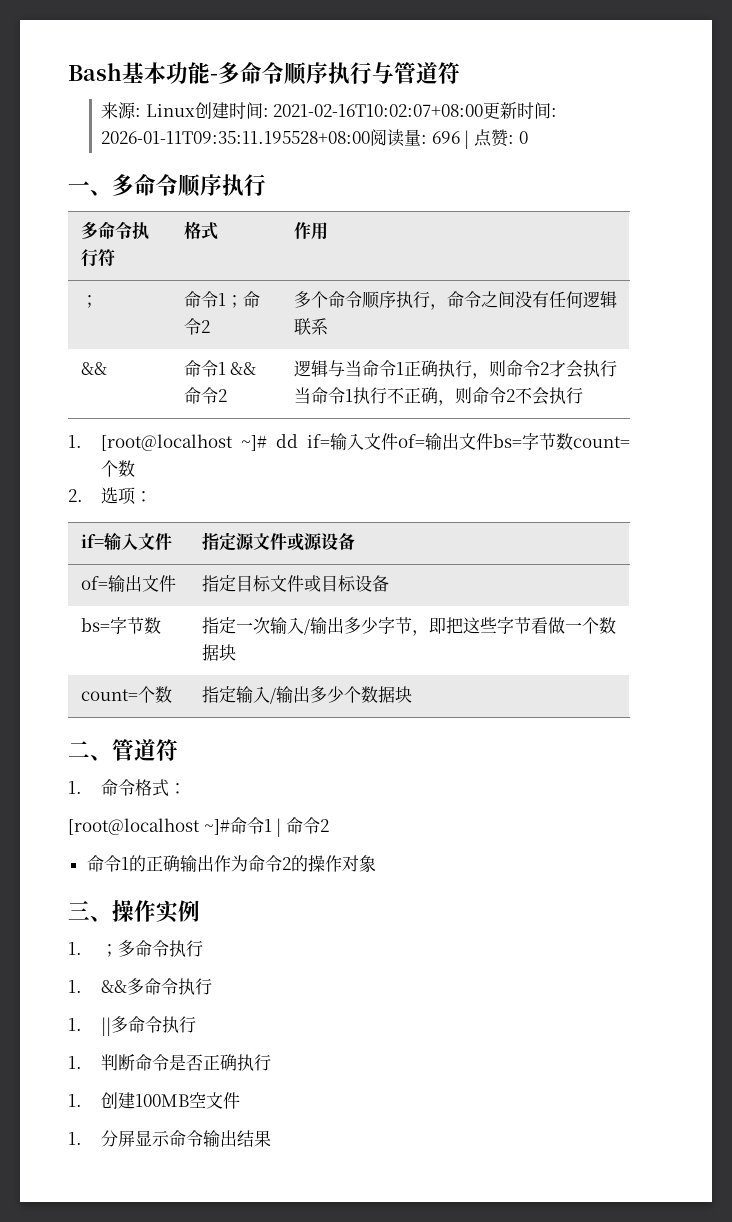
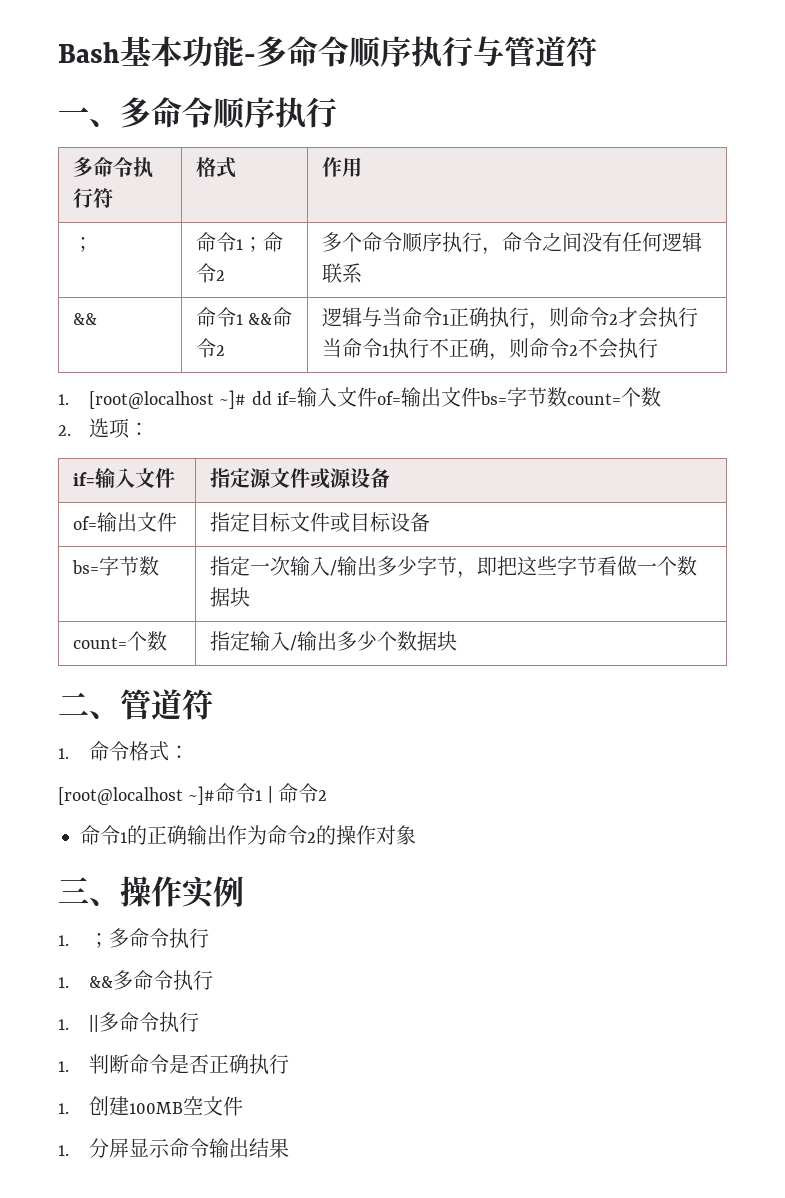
[101,102,558,119] [101,129,528,149] // 来源: Linux创建时间: 2021-02-16T10:02:07+08:00更新时间: 2026-01-11T09:35:11.195528+08:00阅读量: 696 | 点赞: 0 -> (597, 51) none

